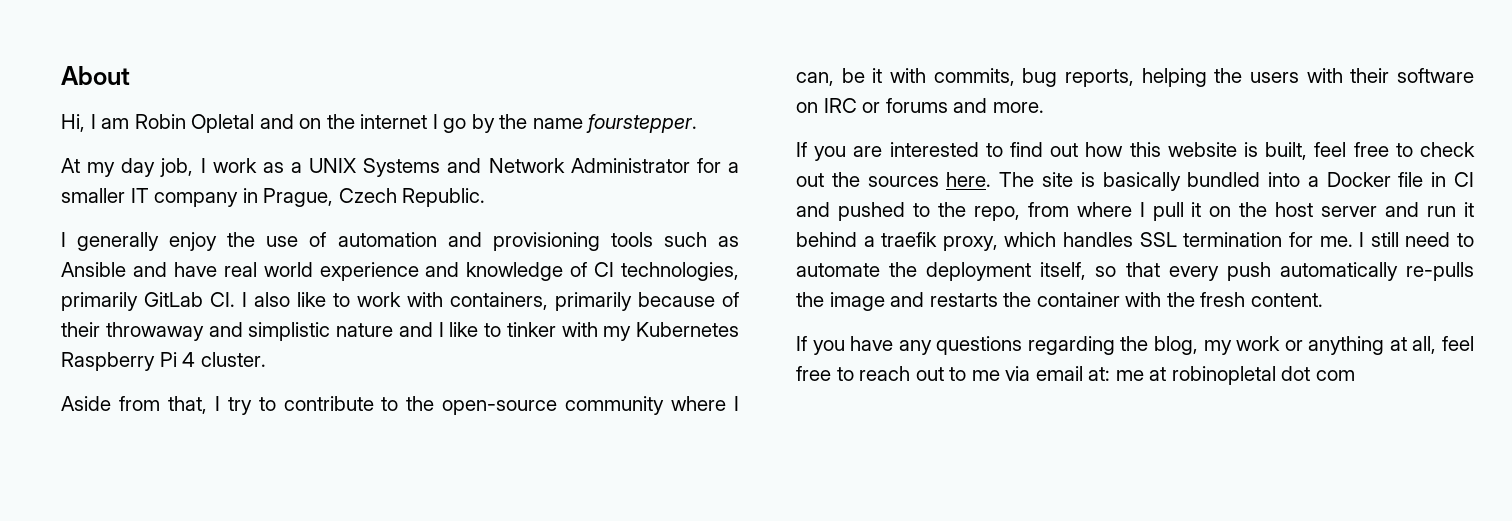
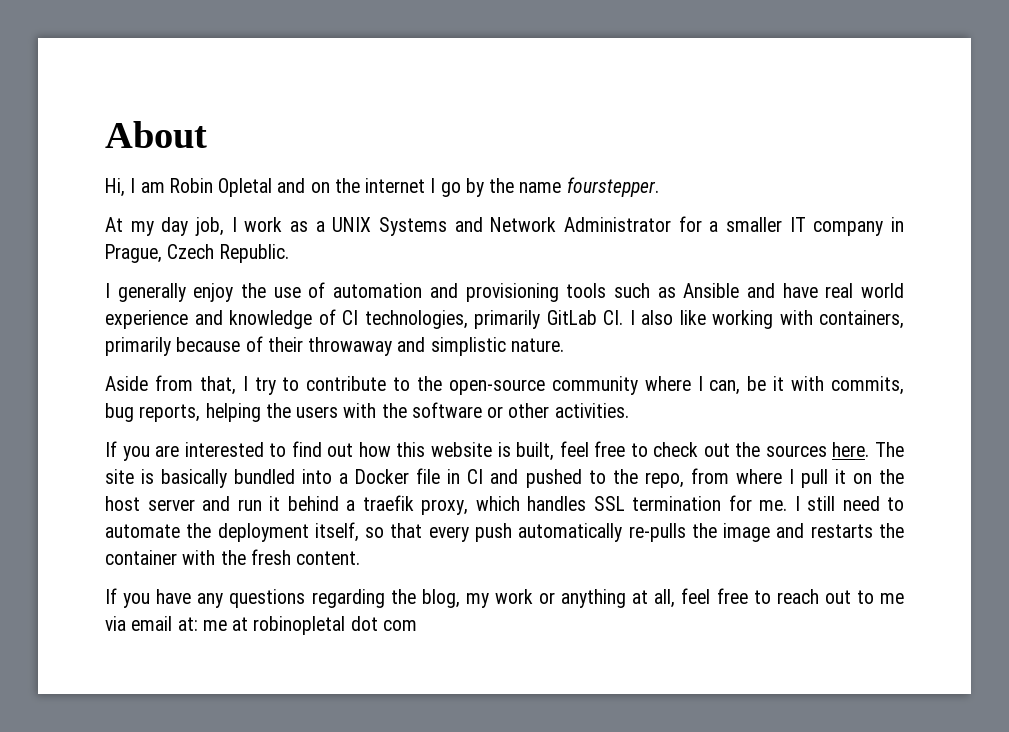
[333,292,401,307] to work -> [712,310,773,329] working
[336,322,739,341] [61,352,266,371] nature and I like to tinker with my Kubernetes Raspberry Pi 4 cluster. -> [510,338,564,352] nature.
[1350,68,1474,83] [796,98,1044,113] their software on IRC or forums and more. -> [381,402,629,418] the software or other activities.

